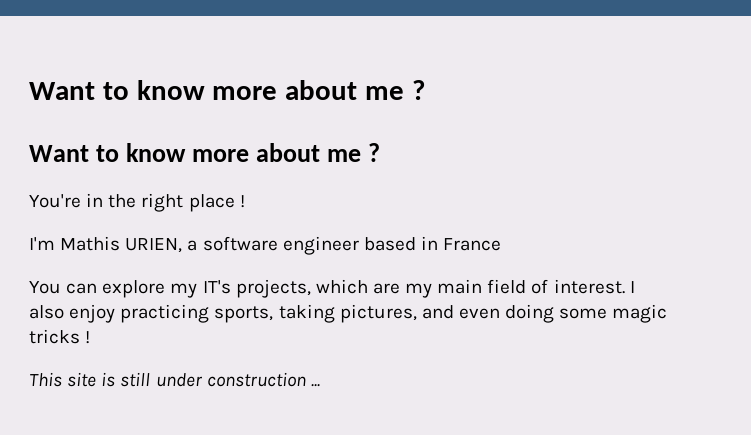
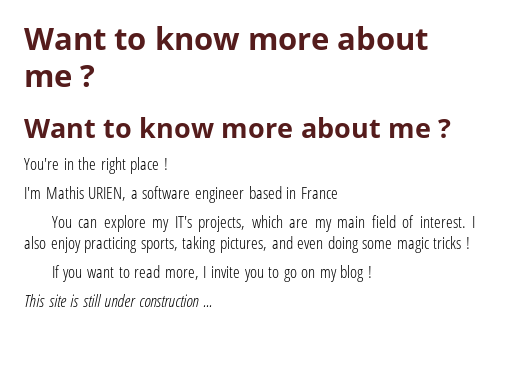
(91, 337) none -> [51,265,373,282] // If you want to read more, I invite you to go on my blog !

